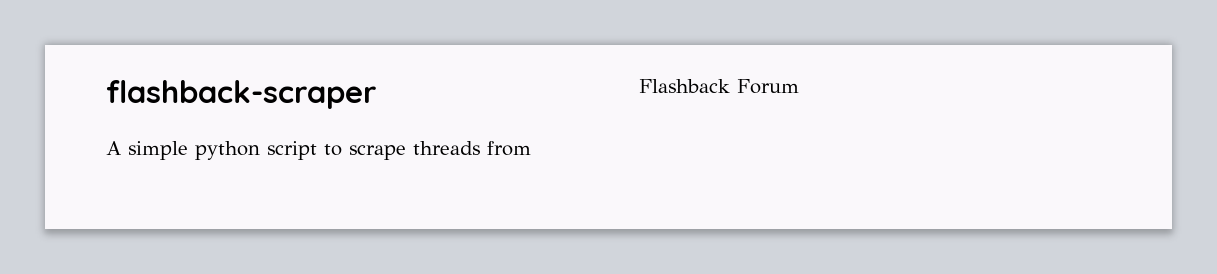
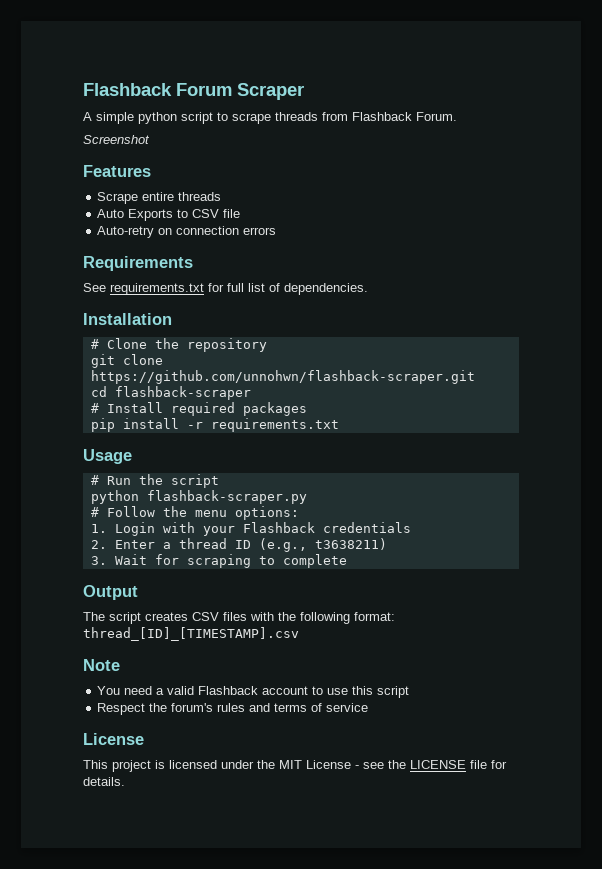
[106,80,376,109] flashback-scraper -> [83,83,304,100] Flashback Forum Scraper
[737,79,799,94] Forum -> [416,112,457,121] [83,135,150,144] [83,165,151,177] [97,192,222,204] [97,209,241,221] [97,226,277,238] [83,256,193,271] [83,283,368,295] [83,313,172,325] [90,338,267,352] [90,354,163,368] [90,370,475,384] [90,386,251,400] [90,402,307,416] [90,418,339,432] [83,449,132,464] [90,474,219,488] [90,490,307,504] [90,506,299,520] [90,522,411,536] [90,538,387,552] [90,554,347,568] [83,585,138,600] [83,612,395,624] [83,627,299,641] [83,659,120,671] [97,686,410,698] [97,703,369,715] [83,733,144,745] [83,760,507,772] [83,777,125,786] Forum. // Screenshot // Features // Scrape entire threads // Auto Exports to CSV file // Auto-retry on connection errors // Requirements // See requirements.txt for full list of dependencies. // Installation // # Clone the repository // git clone https://github.com/unnohwn/flashback-scraper.git // cd flashback-scraper // # Install required packages // pip install -r requirements.txt // Usage // # Run the script // python flashback-scraper.py // # Follow the menu options: // 1. Login with your Flashback credentials // 2. Enter a thread ID (e.g., t3638211) // 3. Wait for scraping to complete // Output // The script creates CSV files with the following format: thread_[ID]_[TIMESTAMP].csv // Note // You need a valid Flashback account to use this script // Respect the forum's rules and terms of service // License // This project is licensed under the MIT License - see the LICENSE file for details.

